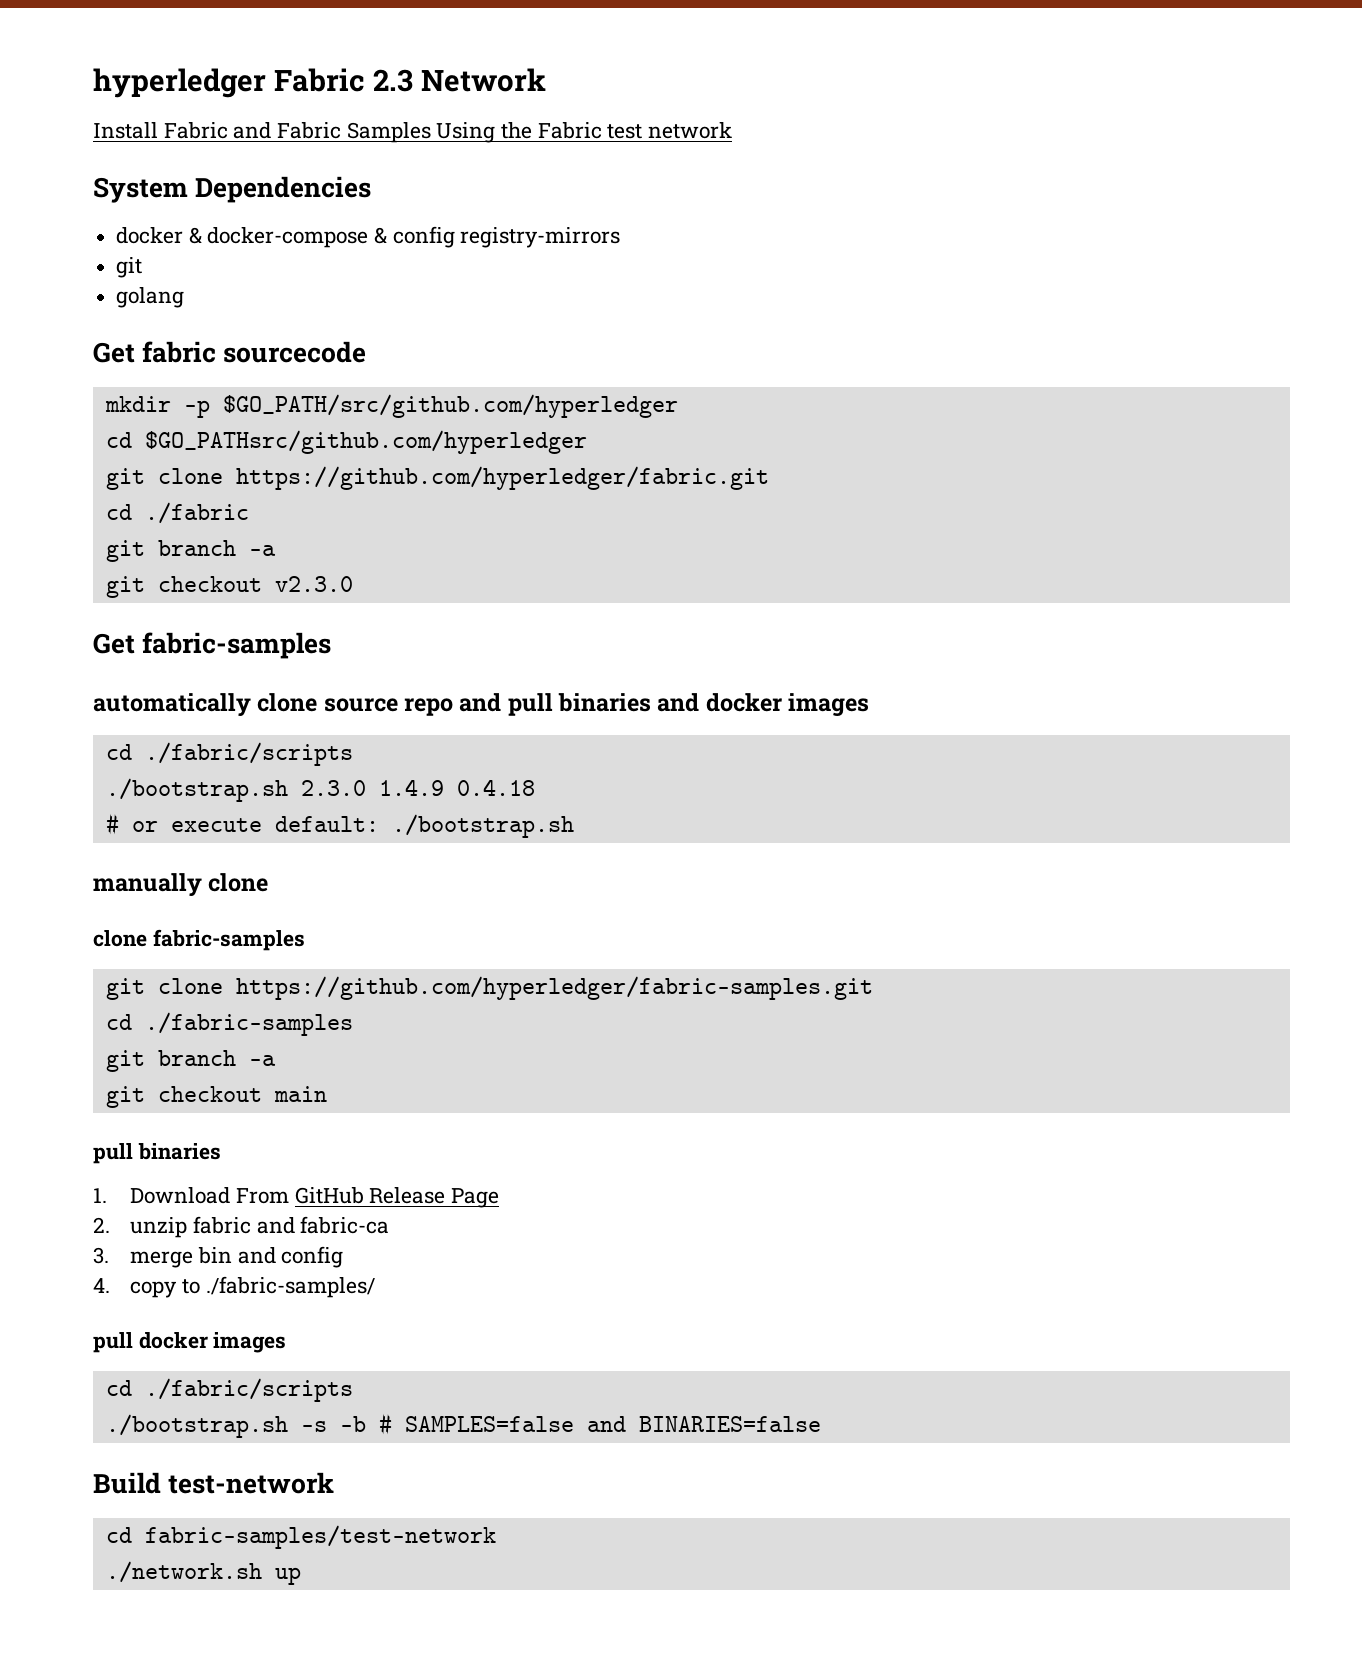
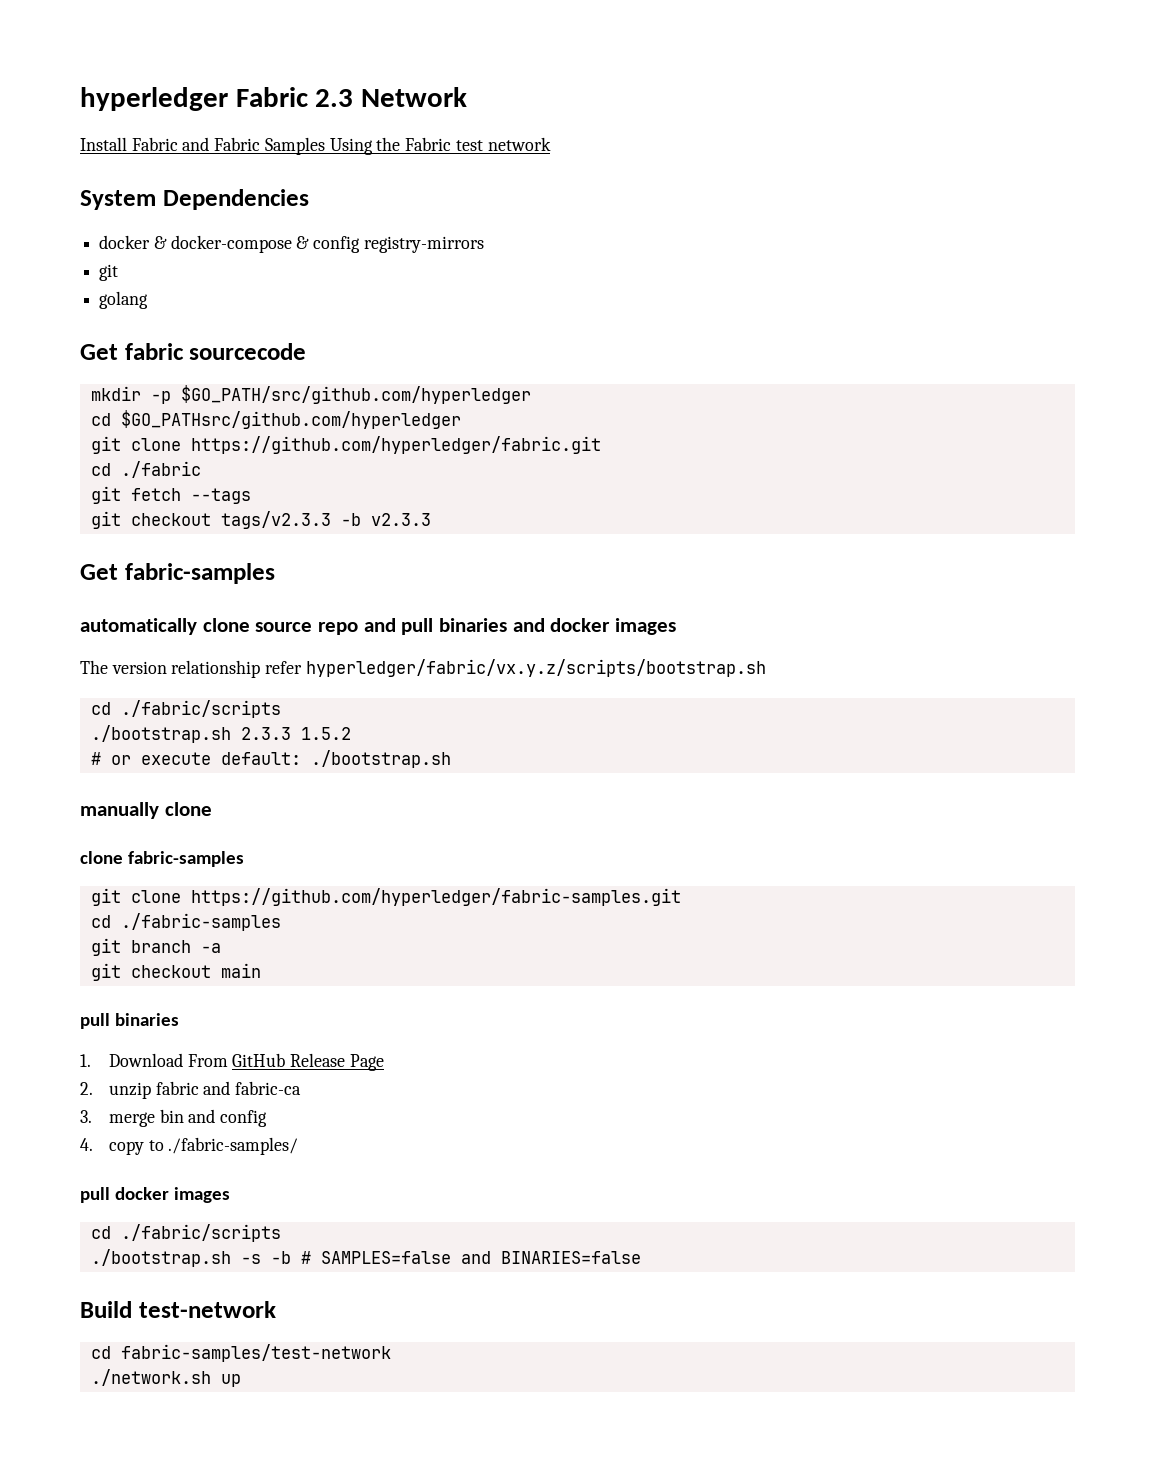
[157,540,276,556] [105,576,353,598] branch -a // git checkout v2.3.0 -> [130,488,251,504] [90,511,431,529] fetch --tags // git checkout tags/v2.3.3 -b v2.3.3
[105,742,353,766] [105,778,535,802] // cd ./fabric/scripts // ./bootstrap.sh 2.3.0 1.4.9 0.4.18 -> [80,659,766,678] [90,700,281,718] [90,725,351,743] // The version relationship refer hyperledger/fabric/vx.y.z/scripts/bootstrap.sh // cd ./fabric/scripts // ./bootstrap.sh 2.3.3 1.5.2

